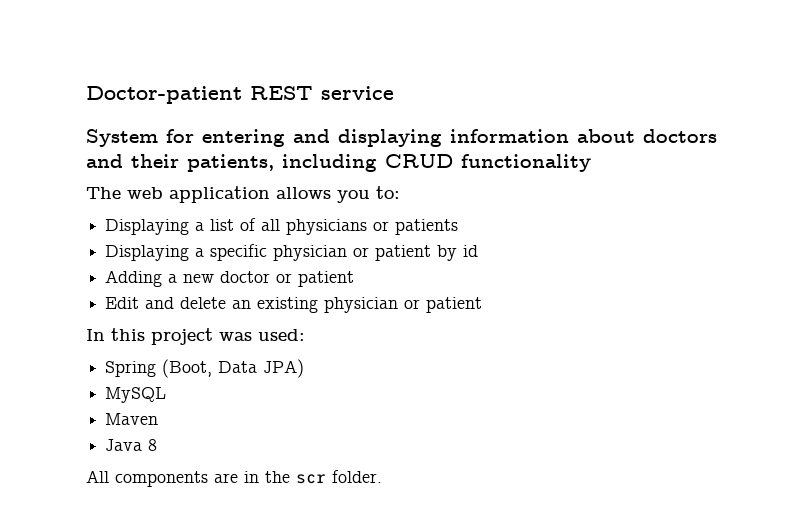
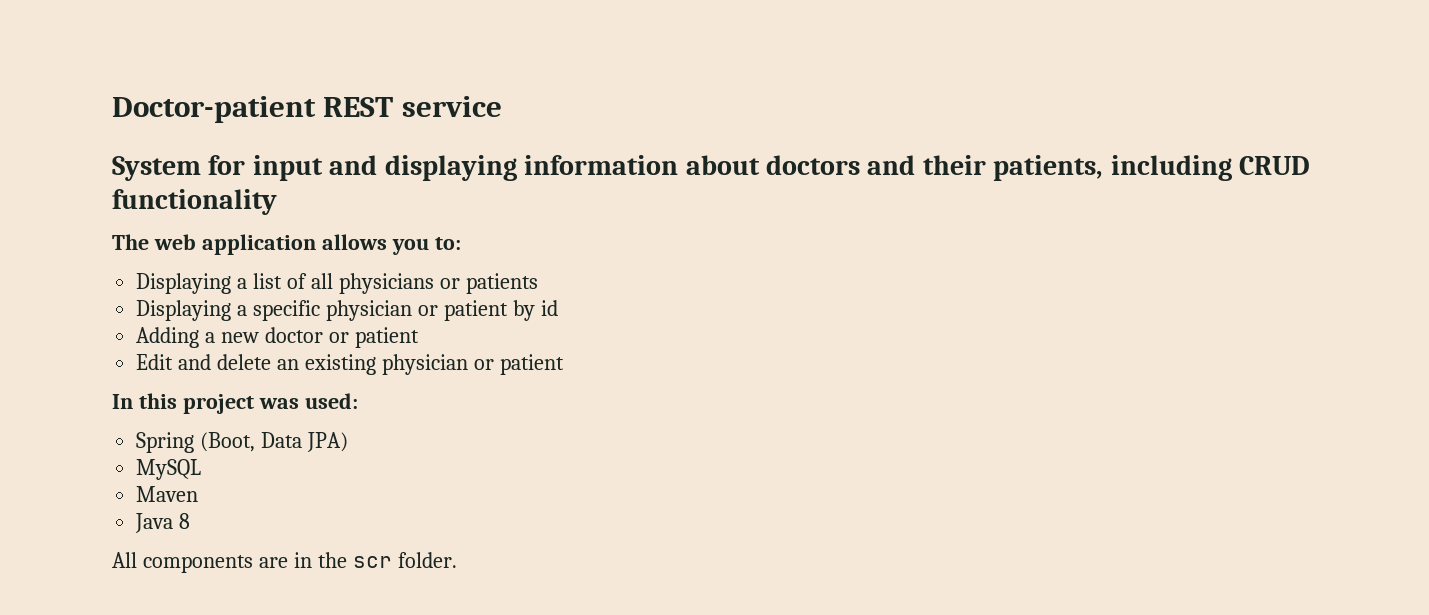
[202,129,285,147] entering -> [252,155,323,181] input

